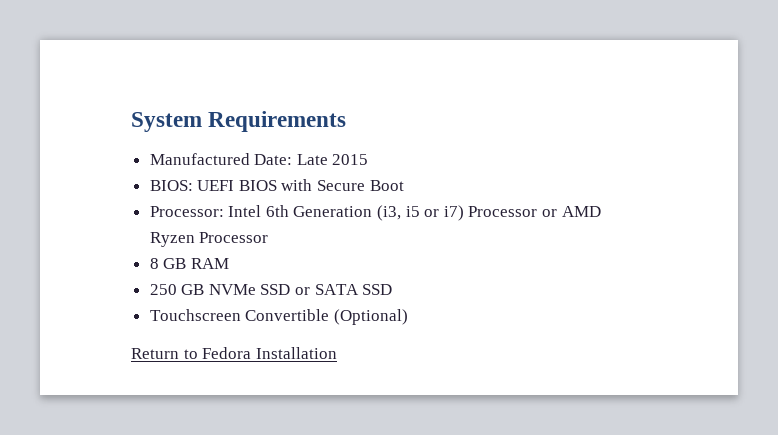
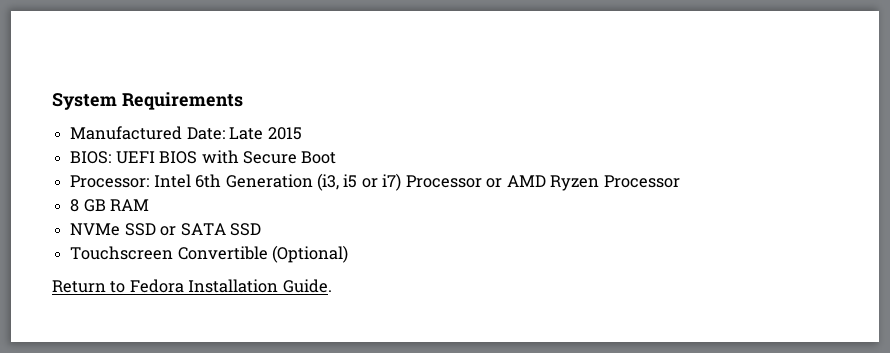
[149,284,205,295] 250 GB -> (150, 205) none
(337, 353) none -> [282,279,332,293] Guide.

